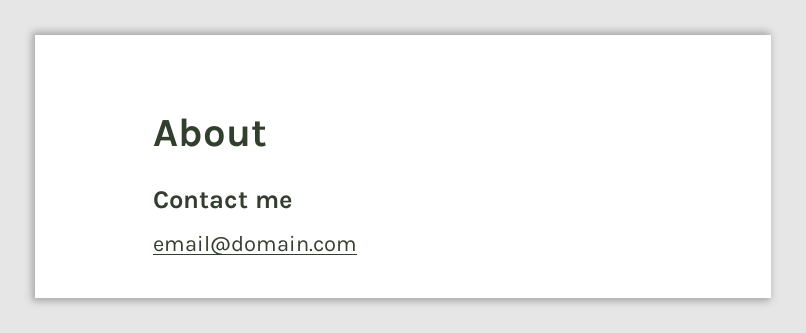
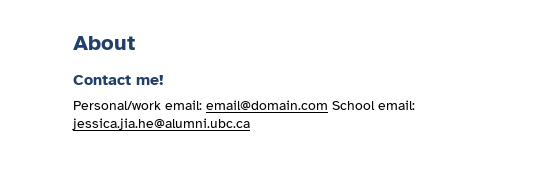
[254,195,293,209] [153,235,357,255] me // email@domain.com -> [136,75,164,85] [73,100,415,110] [72,118,250,130] me! // Personal/work email: email@domain.com School email: jessica.jia.he@alumni.ubc.ca

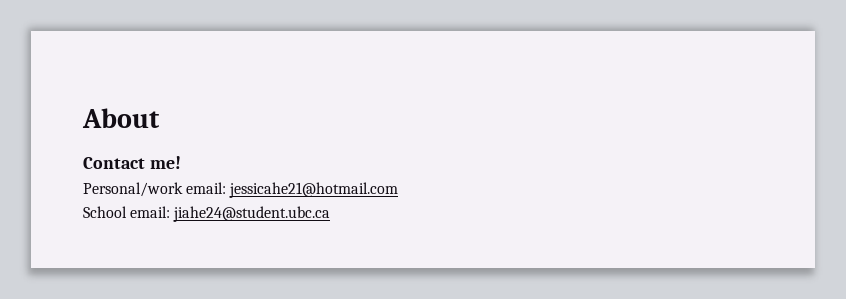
[206,100,328,110] email@domain.com -> [229,182,399,198] jessicahe21@hotmail.com //
[72,118,250,130] jessica.jia.he@alumni.ubc.ca -> [173,206,331,222] jiahe24@student.ubc.ca

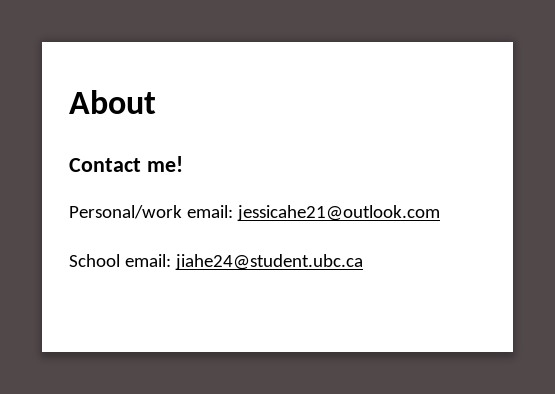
[229,182,399,198] jessicahe21@hotmail.com -> [236,205,440,221] jessicahe21@outlook.com

